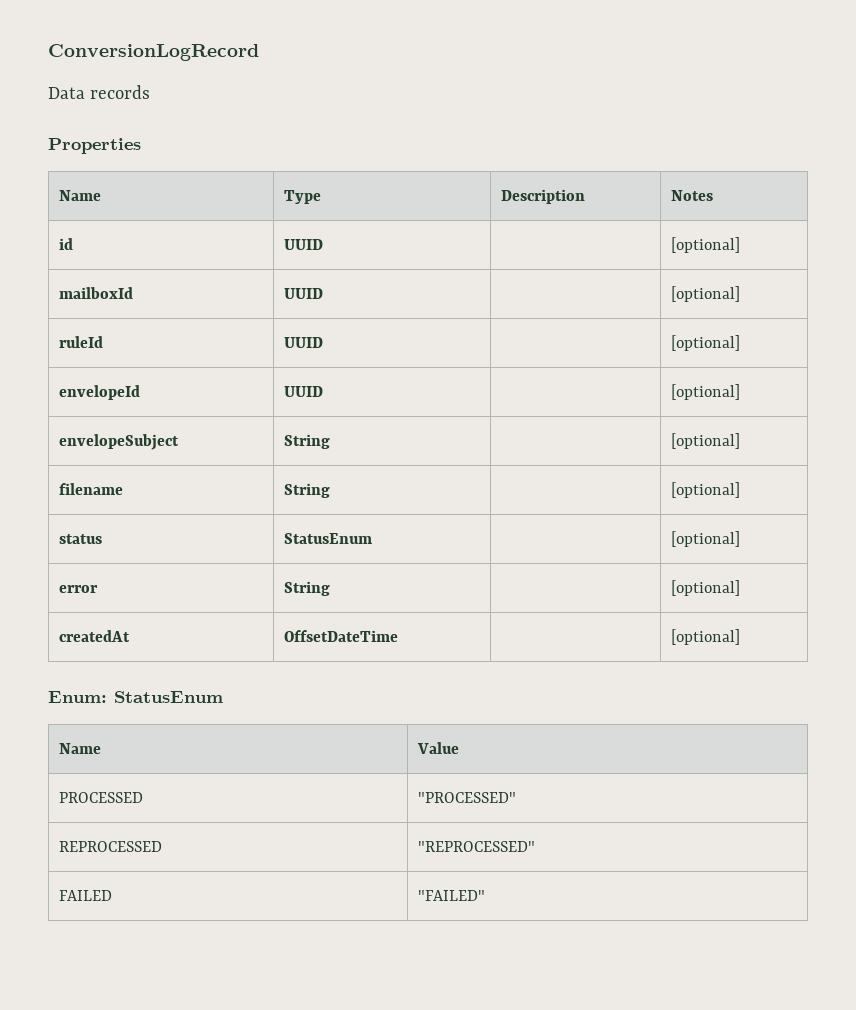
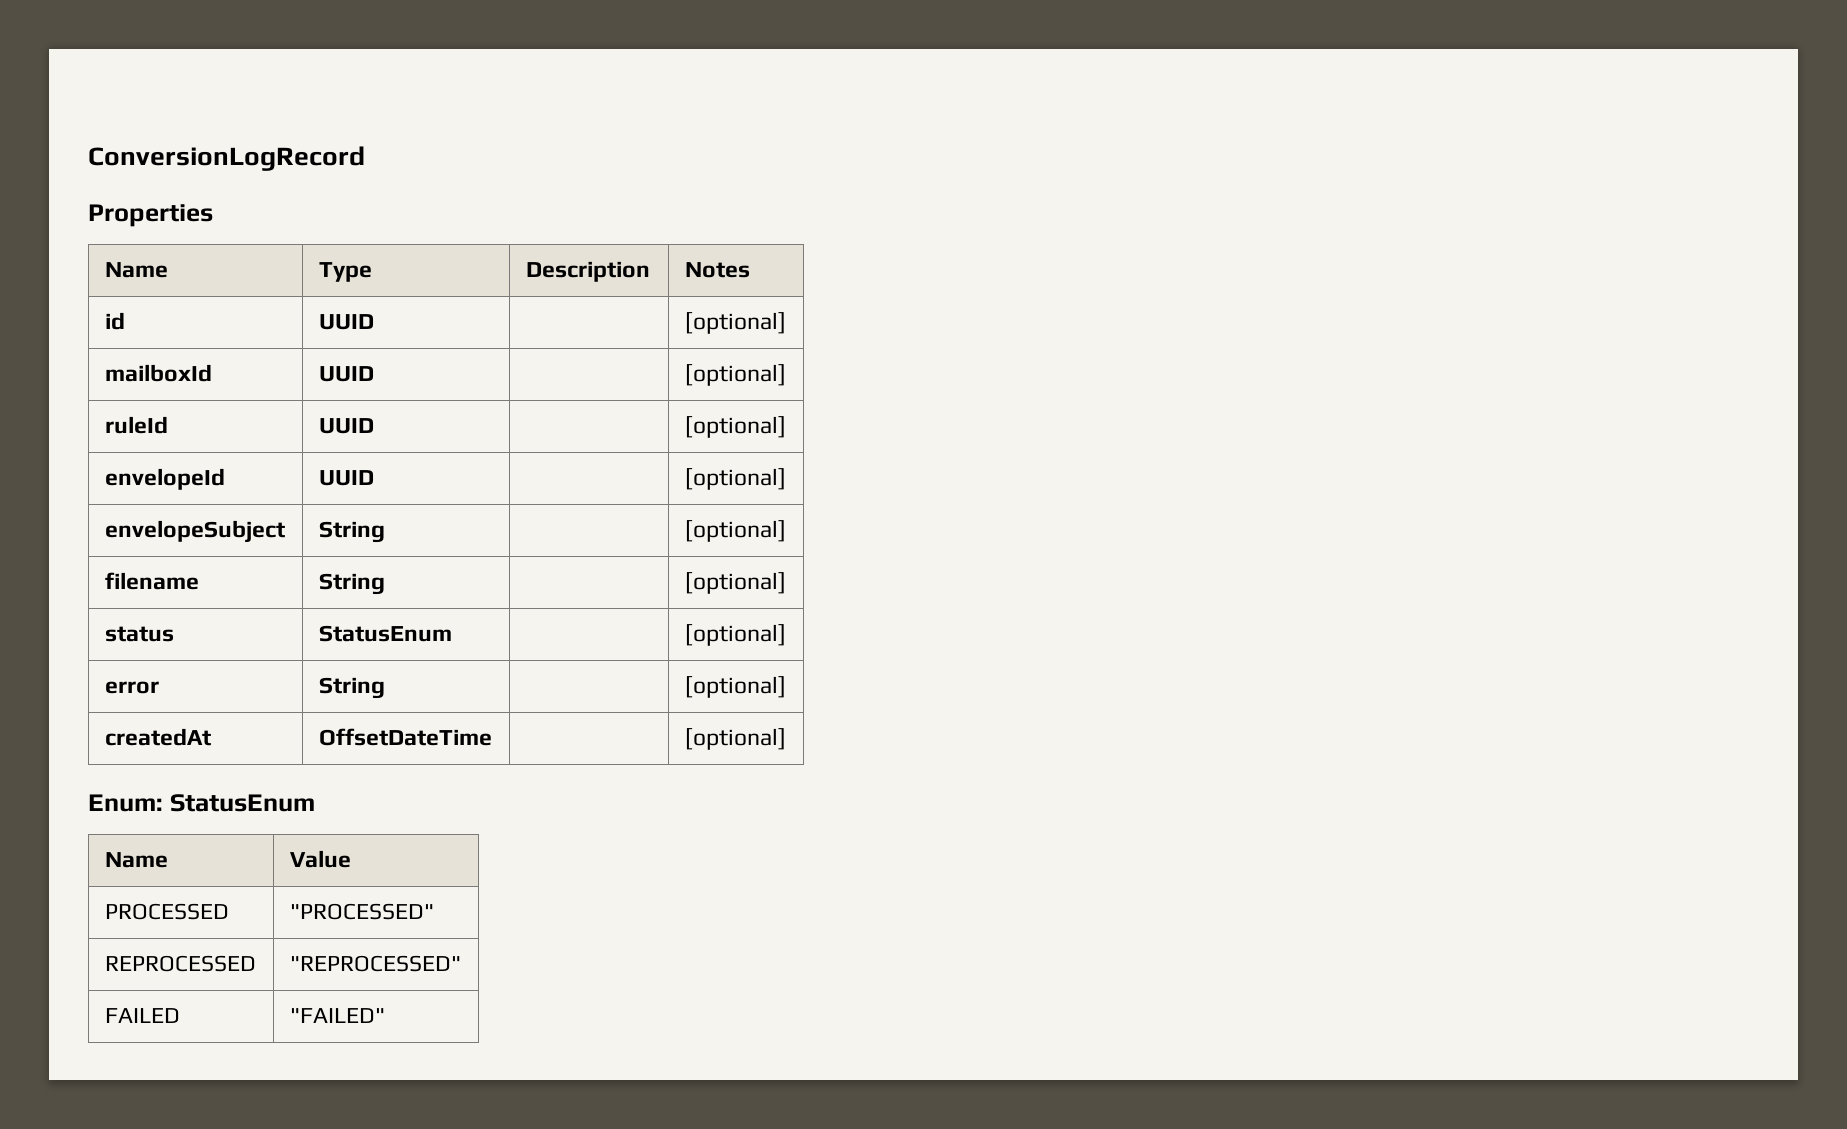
[48,85,151,99] // Data records -> (365, 158) none

